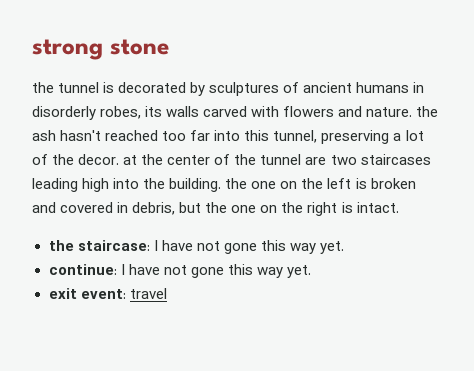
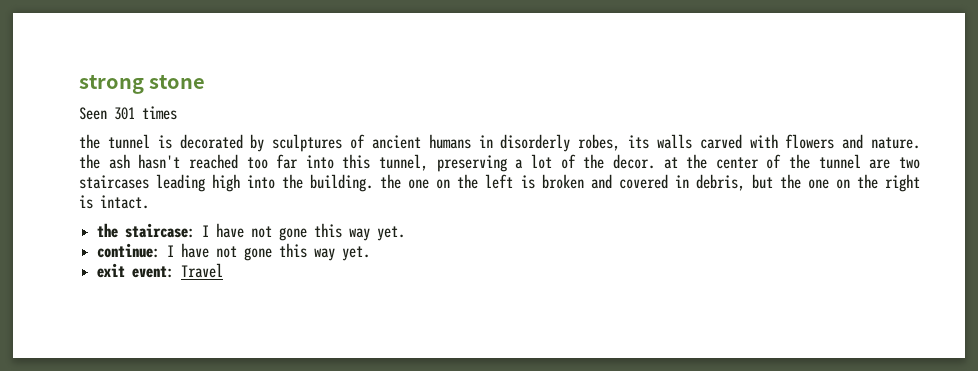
(169, 47) none -> [79,106,177,120] // Seen 301 times
[129,288,167,299] travel -> [181,263,224,278] Travel

